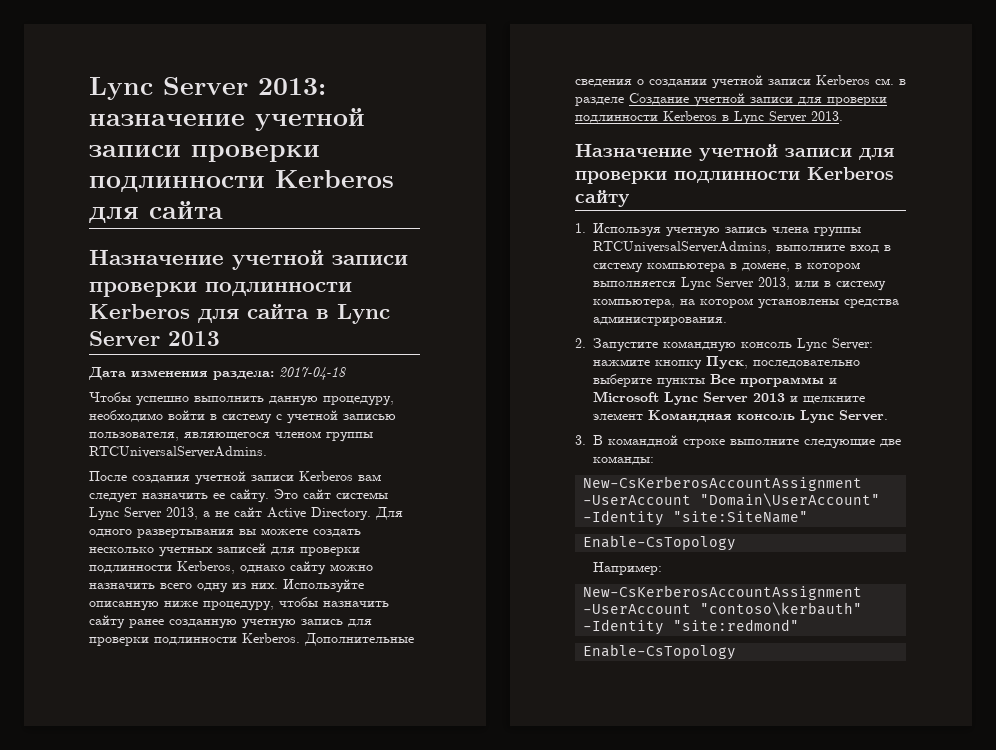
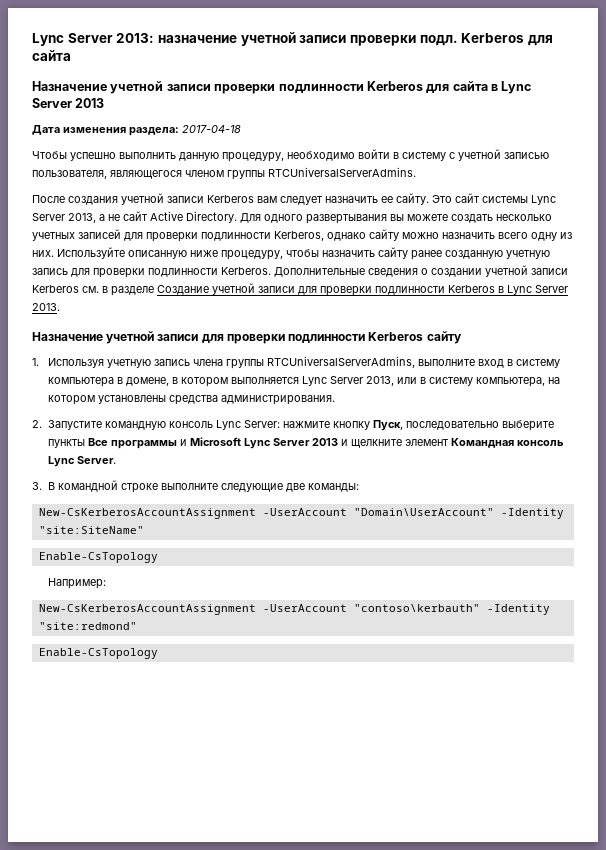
[89,176,265,192] подлинности -> [419,35,458,46] подл.

